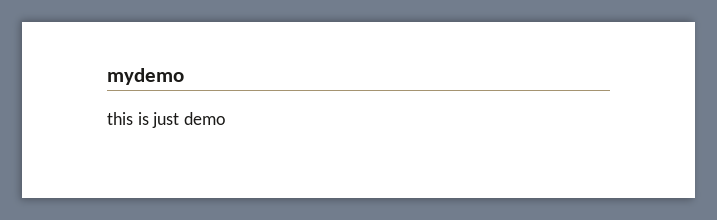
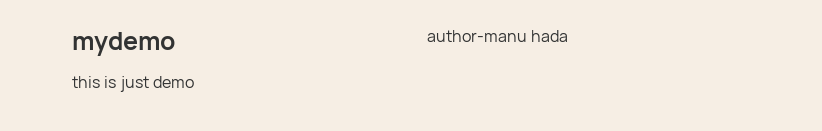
(227, 118) none -> [427,30,569,42] // author-manu hada

